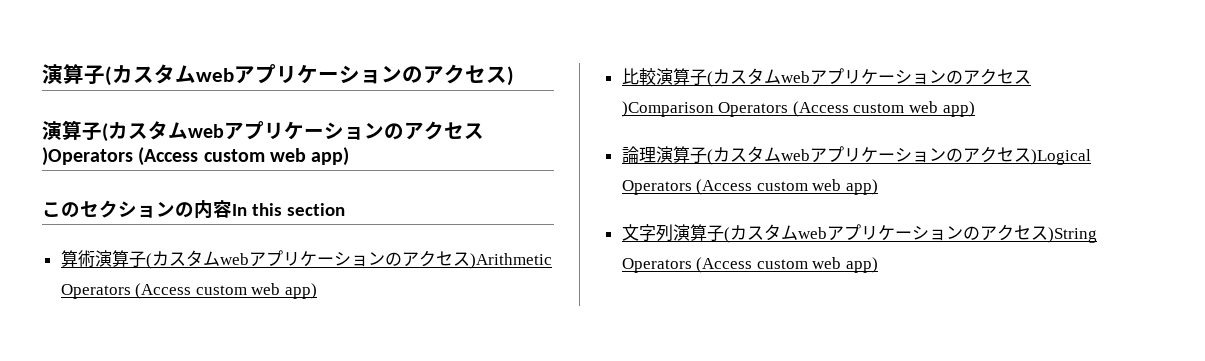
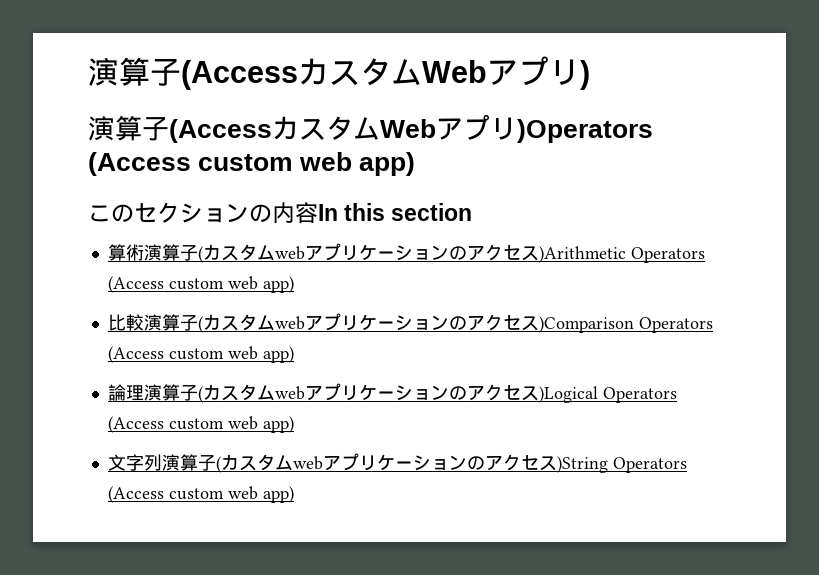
[42,64,507,86] 演算子(カスタムwebアプリケーションのアクセス -> [88,56,580,90] 演算子(AccessカスタムWebアプリ
[102,121,484,142] (カスタムwebアプリケーションのアクセス -> [169,114,517,143] (AccessカスタムWebアプリ

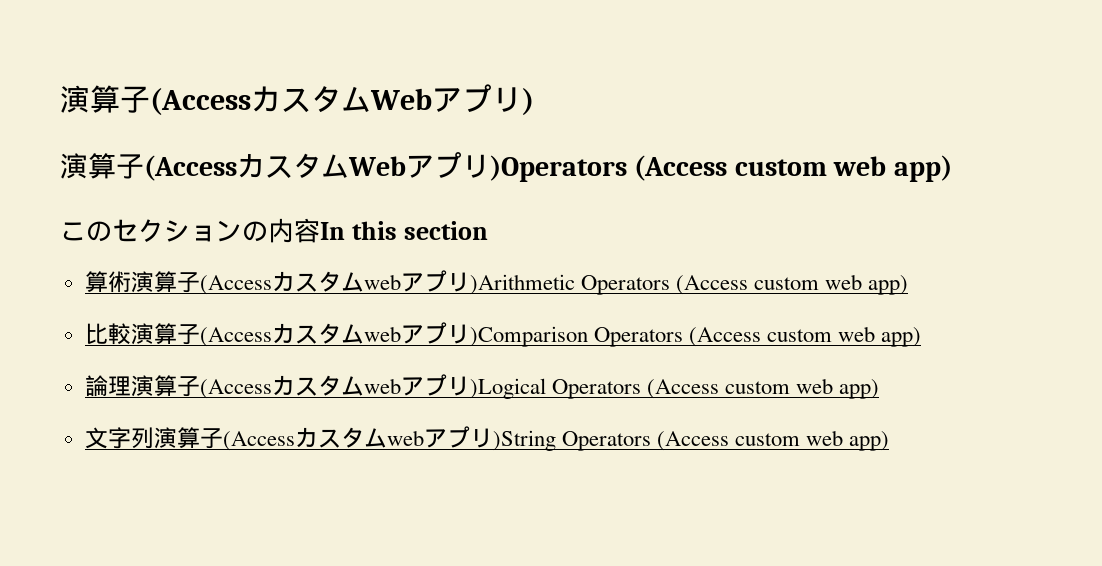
[197,243,539,263] (カスタムwebアプリケーションのアクセス -> [199,270,470,295] (Accessカスタムwebアプリ
[197,313,539,333] (カスタムwebアプリケーションのアクセス -> [199,322,470,347] (Accessカスタムwebアプリ
[197,383,539,403] (カスタムwebアプリケーションのアクセス -> [199,374,470,399] (Accessカスタムwebアプリ
[215,453,557,473] (カスタムwebアプリケーションのアクセス -> [222,426,493,451] (Accessカスタムwebアプリ

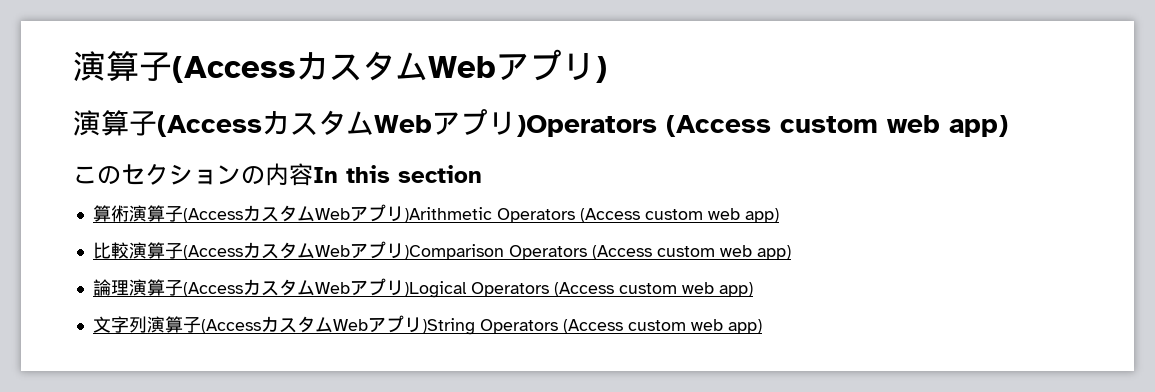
[363,274,401,290] web -> [314,208,350,220] Web
[363,326,401,342] web -> [314,245,350,257] Web
[363,378,401,394] web -> [314,282,350,294] Web
[386,430,424,446] web -> [332,319,368,331] Web

